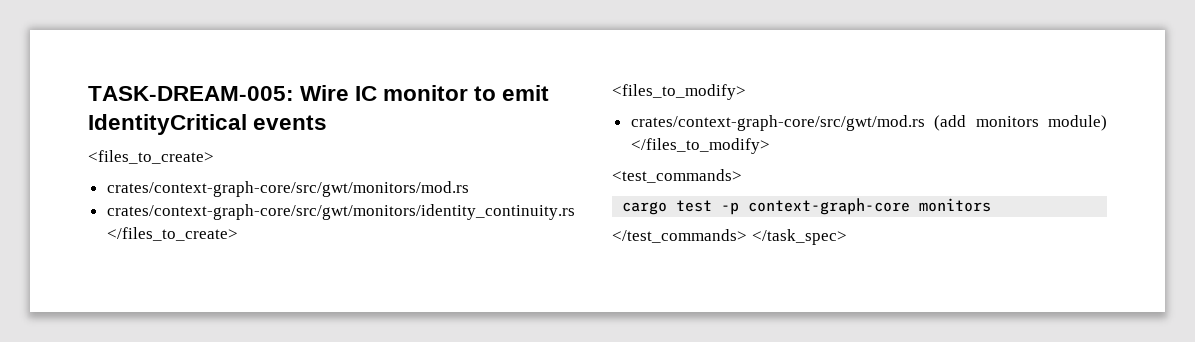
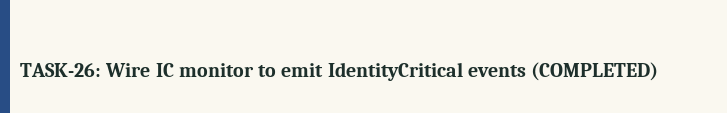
[88,86,294,101] TASK-DREAM-005: -> [20,63,101,77] TASK-26:
[88,150,214,164] [106,181,469,197] [106,204,575,220] [106,227,238,241] [612,84,746,100] [630,115,1107,131] [630,138,770,154] [612,169,742,183] [622,198,992,215] [612,229,847,245] // <files_to_create> // crates/context-graph-core/src/gwt/monitors/mod.rs // crates/context-graph-core/src/gwt/monitors/identity_continuity.rs </files_to_create> // <files_to_modify> // crates/context-graph-core/src/gwt/mod.rs (add monitors module) </files_to_modify> // <test_commands> // cargo test -p context-graph-core monitors // </test_commands> </task_spec> -> [531,62,659,81] (COMPLETED)

